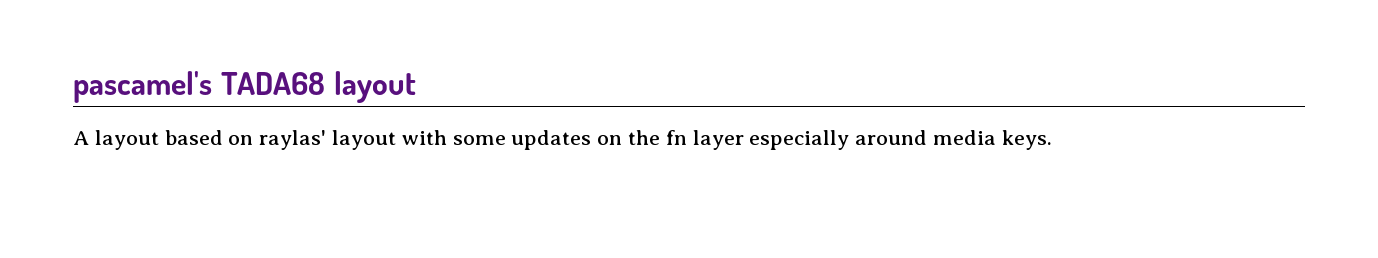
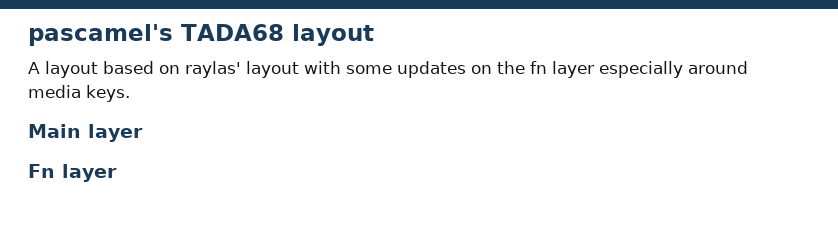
(1052, 140) none -> [28,124,143,142] [28,164,117,182] // Main layer // Fn layer

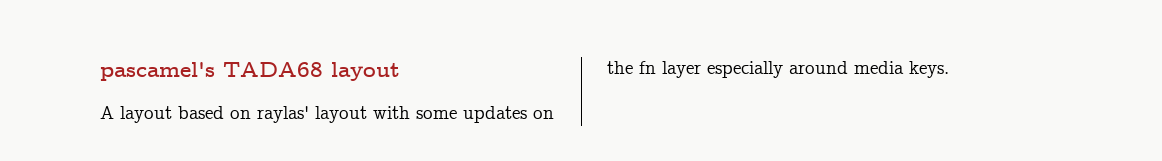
[28,124,143,142] [28,164,117,182] // Main layer // Fn layer -> (949, 69) none

